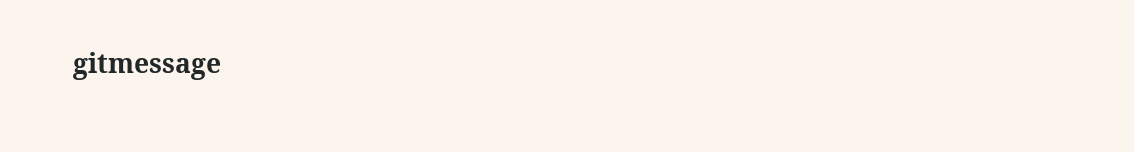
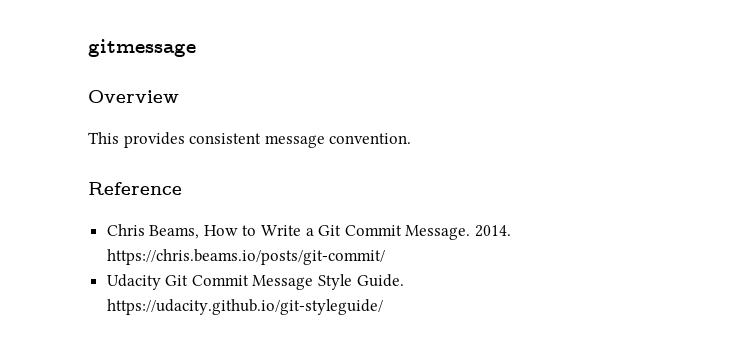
(221, 66) none -> [88,90,179,103] [88,132,412,148] [88,182,182,195] [106,224,512,240] [106,249,385,265] [106,274,404,290] [106,299,383,315] // Overview // This provides consistent message convention. // Reference // Chris Beams, How to Write a Git Commit Message. 2014. https://chris.beams.io/posts/git-commit/ // Udacity Git Commit Message Style Guide. https://udacity.github.io/git-styleguide/

